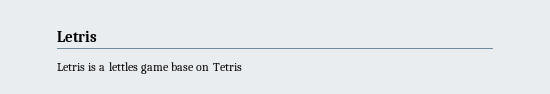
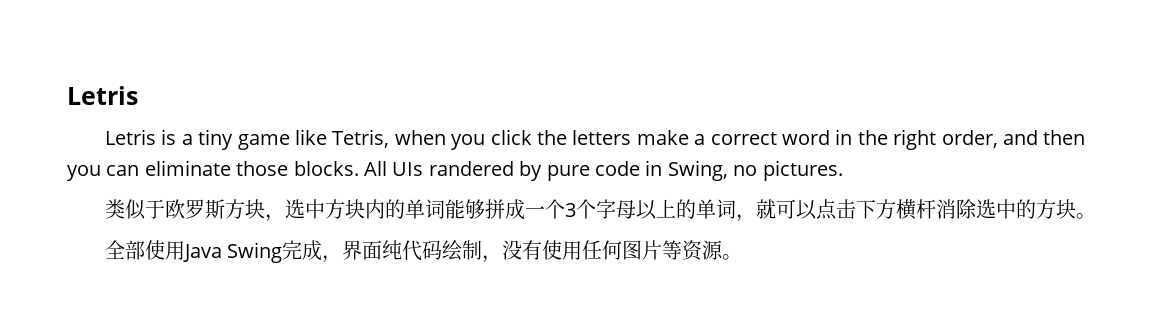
[108,62,242,74] lettles game base on Tetris -> [198,129,1086,150] [67,160,843,181] [105,199,1097,222] [105,240,743,263] tiny game like Tetris, when you click the letters make a correct word in the right order, and then you can eliminate those blocks. All UIs randered by pure code in Swing, no pictures. // 类似于欧罗斯方块，选中方块内的单词能够拼成一个3个字母以上的单词，就可以点击下方横杆消除选中的方块。 // 全部使用Java Swing完成，界面纯代码绘制，没有使用任何图片等资源。

